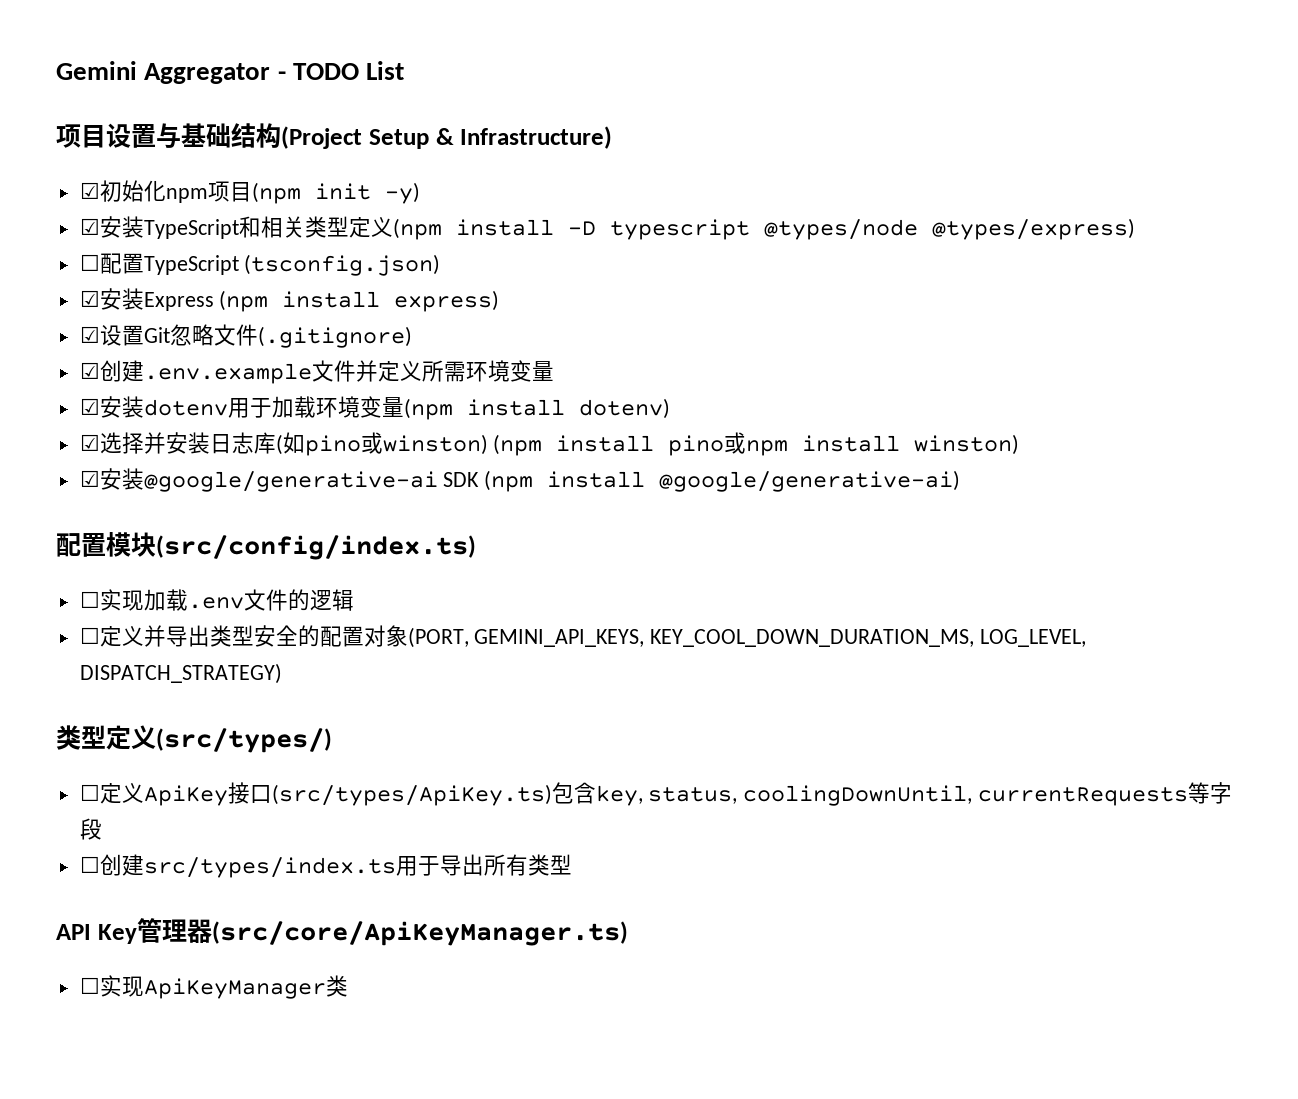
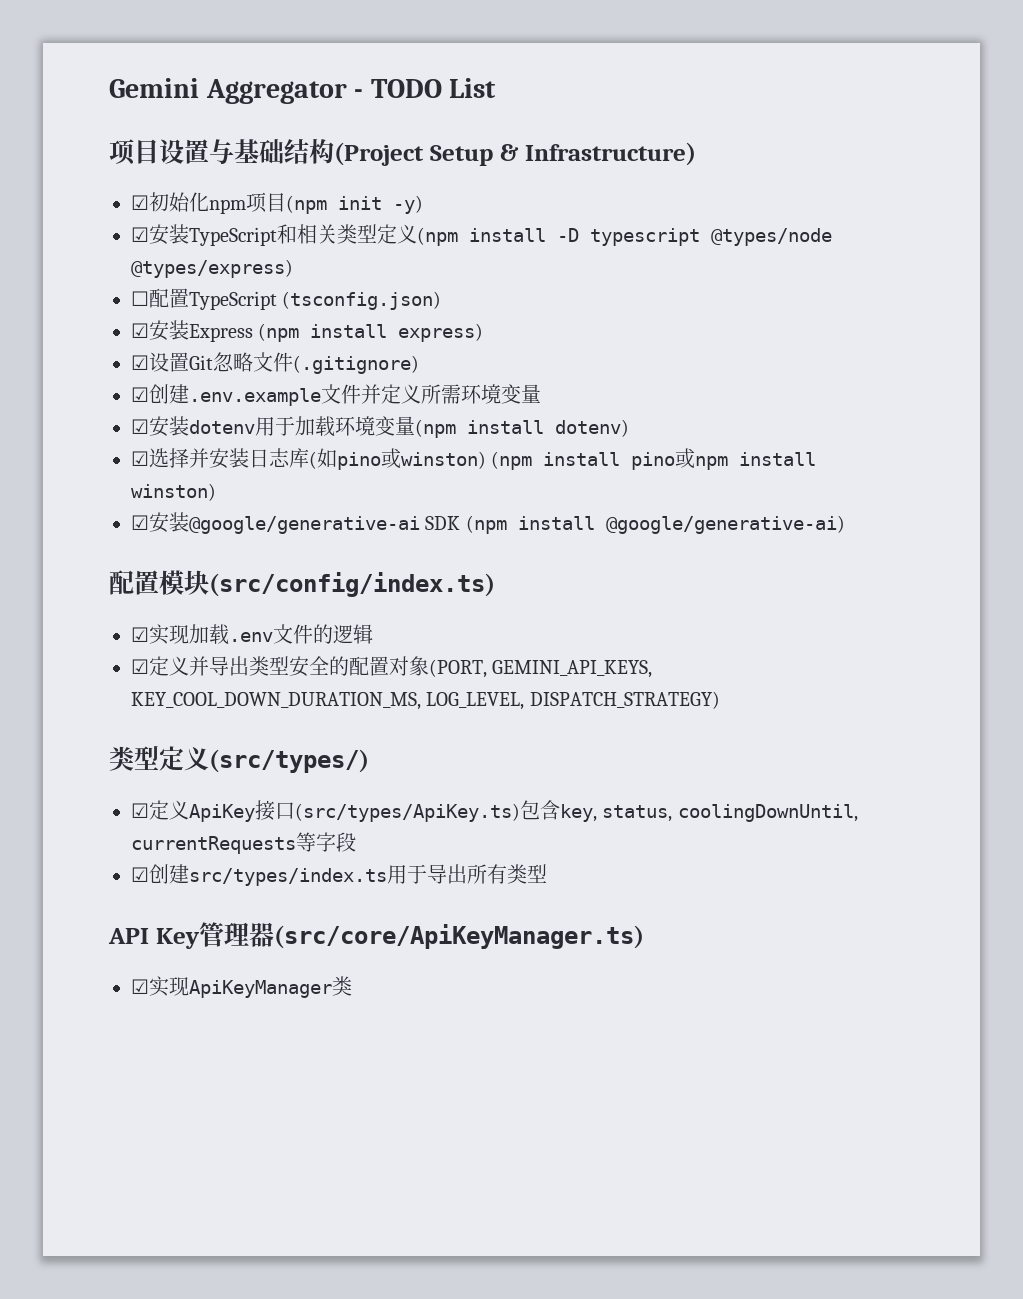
[79,591,100,608] ☐ -> [131,627,149,642] ☑
[79,627,100,644] ☐ -> [131,659,149,674] ☑
[79,784,100,801] ☐ -> [131,803,149,818] ☑
[79,856,100,873] ☐ -> [131,867,149,882] ☑
[79,977,100,994] ☐ -> [131,979,149,994] ☑

